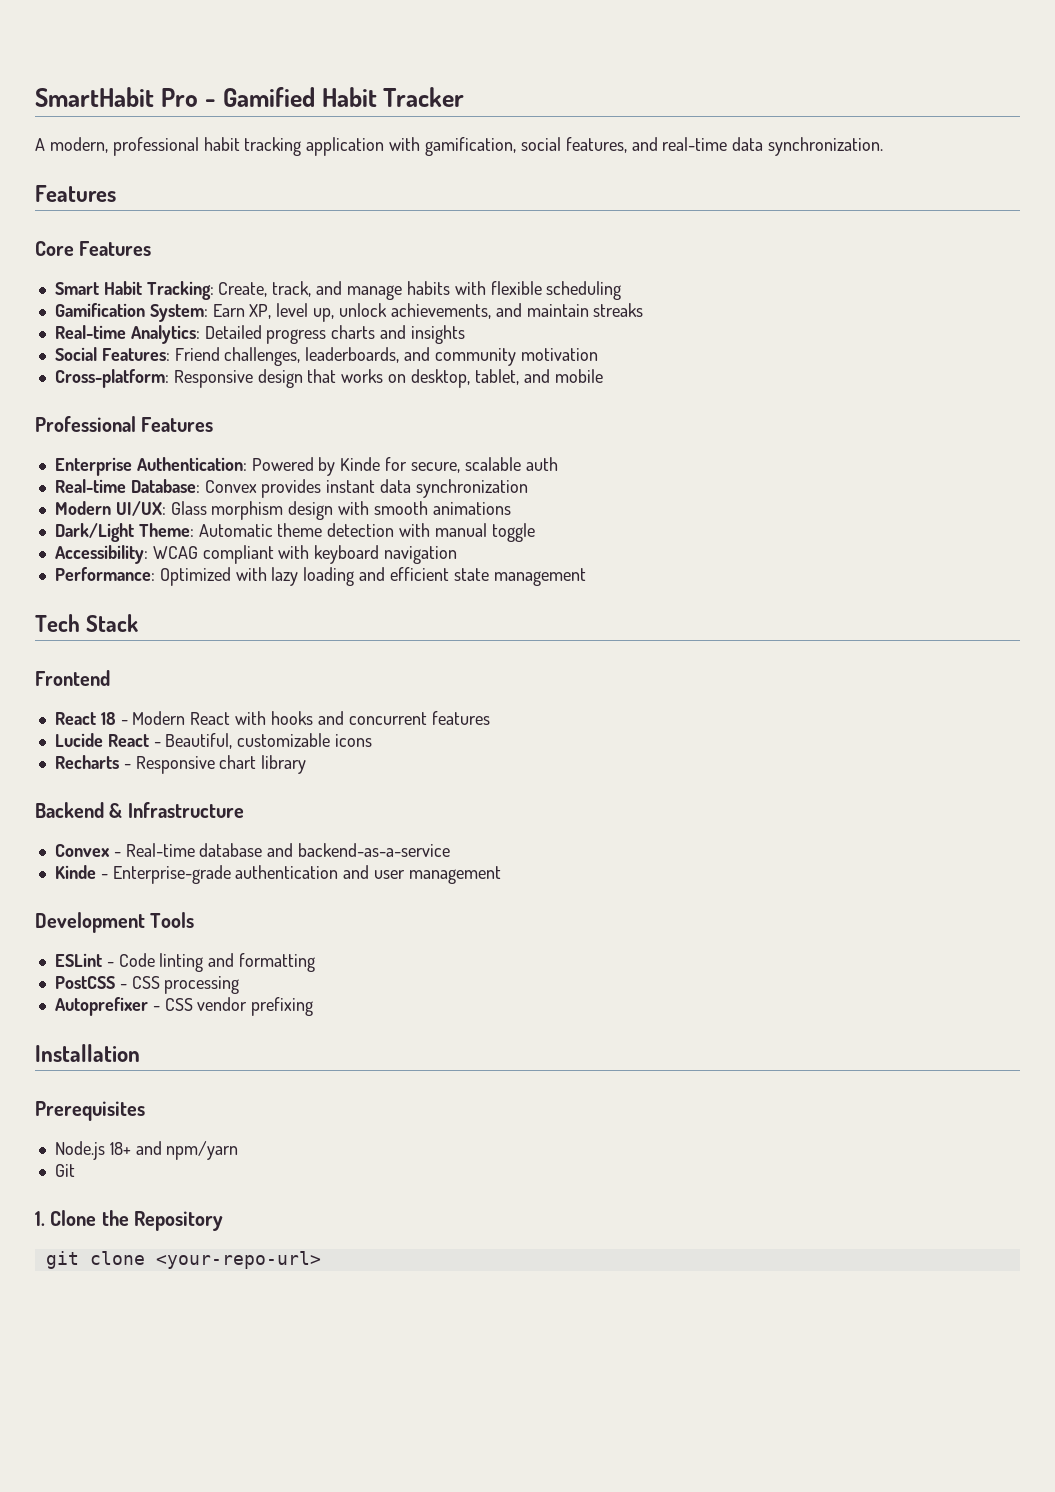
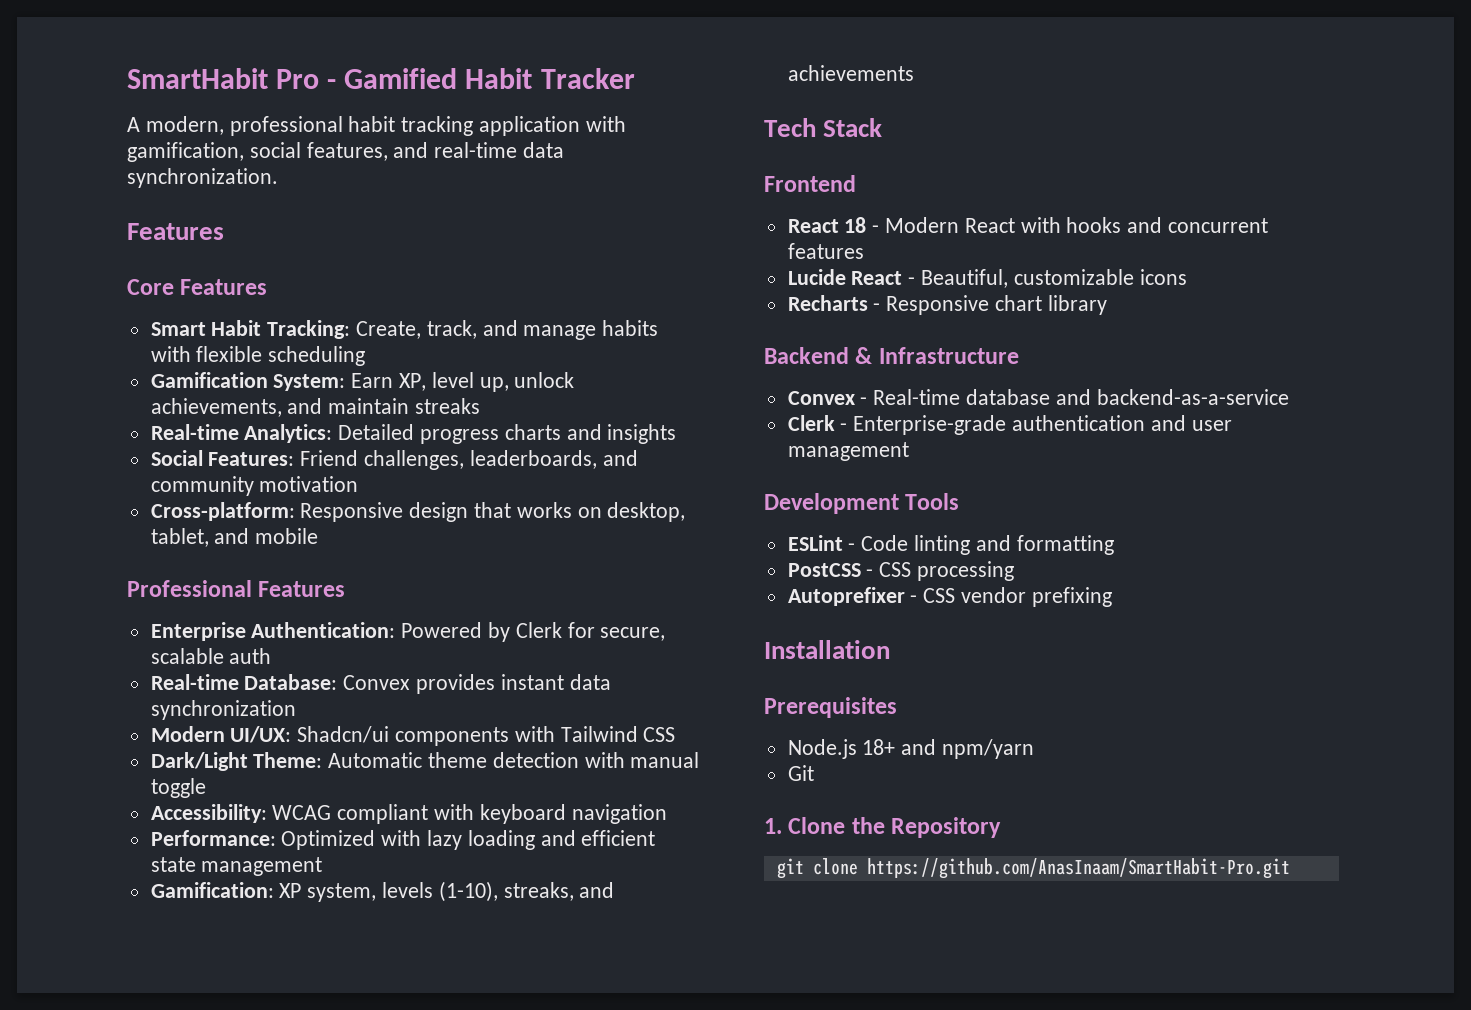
[340,457,381,471] Kinde -> [515,622,562,638] Clerk
[170,501,511,520] Glass morphism design with smooth animations -> [297,726,676,746] Shadcn/ui components with Tailwind CSS
(586, 577) none -> [150,881,615,902] [787,65,914,81] // Gamification: XP system, levels (1-10), streaks, and achievements
[54,865,96,879] Kinde -> [787,415,835,431] Clerk
[155,1251,321,1269] <your-repo-url> -> [866,858,1290,879] https://github.com/AnasInaam/SmartHabit-Pro.git

